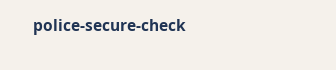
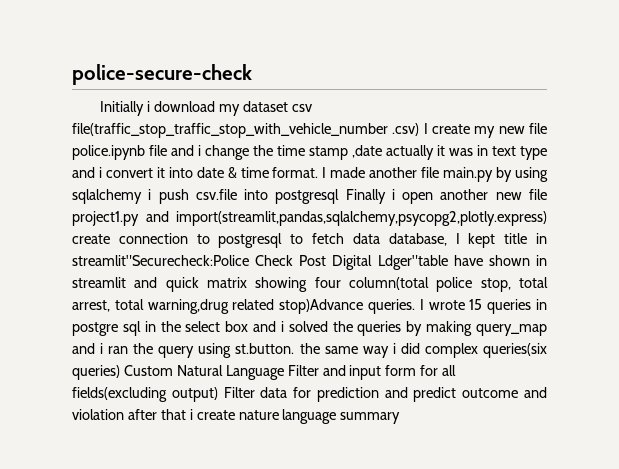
(186, 27) none -> [100,101,313,116] [72,123,547,138] [72,145,547,160] [72,167,548,182] [72,189,547,204] [72,211,547,226] [72,233,547,248] [72,255,548,270] [72,277,548,292] [72,299,547,314] [72,321,548,336] [72,343,548,358] [72,365,457,380] [72,387,547,402] [72,409,401,424] // Initially i download my dataset csv file(traffic_stop_traffic_stop_with_vehicle_number .csv) I create my new file police.ipynb file and i change the time stamp ,date actually it was in text type and i convert it into date & time format. I made another file main.py by using sqlalchemy i push csv.file into postgresql Finally i open another new file project1.py and import(streamlit,pandas,sqlalchemy,psycopg2,plotly.express) create connection to postgresql to fetch data database, I kept title in streamlit"Securecheck:Police Check Post Digital Ldger"table have shown in streamlit and quick matrix showing four column(total police stop, total arrest, total warning,drug related stop)Advance queries. I wrote 15 queries in postgre sql in the select box and i solved the queries by making query_map and i ran the query using st.button. the same way i did complex queries(six queries) Custom Natural Language Filter and input form for all fields(excluding output) Filter data for prediction and predict outcome and violation after that i create nature language summary

